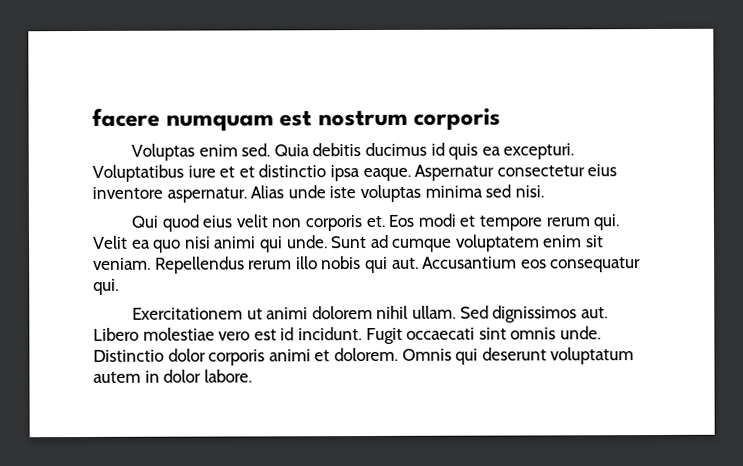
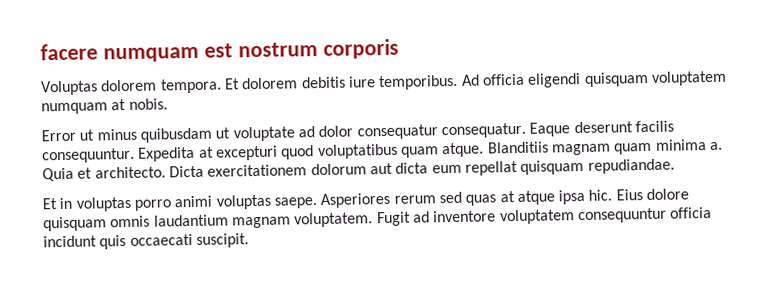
[198,142,575,160] [92,164,618,182] [92,184,544,203] [131,213,620,232] [93,234,605,253] [93,256,642,274] [93,278,119,295] [132,305,608,323] [93,326,601,345] [93,347,635,366] [93,369,252,383] enim sed. Quia debitis ducimus id quis ea excepturi. Voluptatibus iure et et distinctio ipsa eaque. Aspernatur consectetur eius inventore aspernatur. Alias unde iste voluptas minima sed nisi. // Qui quod eius velit non corporis et. Eos modi et tempore rerum qui. Velit ea quo nisi animi qui unde. Sunt ad cumque voluptatem enim sit veniam. Repellendus rerum illo nobis qui aut. Accusantium eos consequatur qui. // Exercitationem ut animi dolorem nihil ullam. Sed dignissimos aut. Libero molestiae vero est id incidunt. Fugit occaecati sint omnis unde. Distinctio dolor corporis animi et dolorem. Omnis qui deserunt voluptatum autem in dolor labore. -> [101,70,727,94] [41,98,168,115] [41,120,674,143] [42,139,723,164] [42,158,675,182] [42,188,690,212] [43,207,713,232] [43,233,249,250] dolorem tempora. Et dolorem debitis iure temporibus. Ad officia eligendi quisquam voluptatem numquam at nobis. // Error ut minus quibusdam ut voluptate ad dolor consequatur consequatur. Eaque deserunt facilis consequuntur. Expedita at excepturi quod voluptatibus quam atque. Blanditiis magnam quam minima a. Quia et architecto. Dicta exercitationem dolorum aut dicta eum repellat quisquam repudiandae. // Et in voluptas porro animi voluptas saepe. Asperiores rerum sed quas at atque ipsa hic. Eius dolore quisquam omnis laudantium magnam voluptatem. Fugit ad inventore voluptatem consequuntur officia incidunt quis occaecati suscipit.

